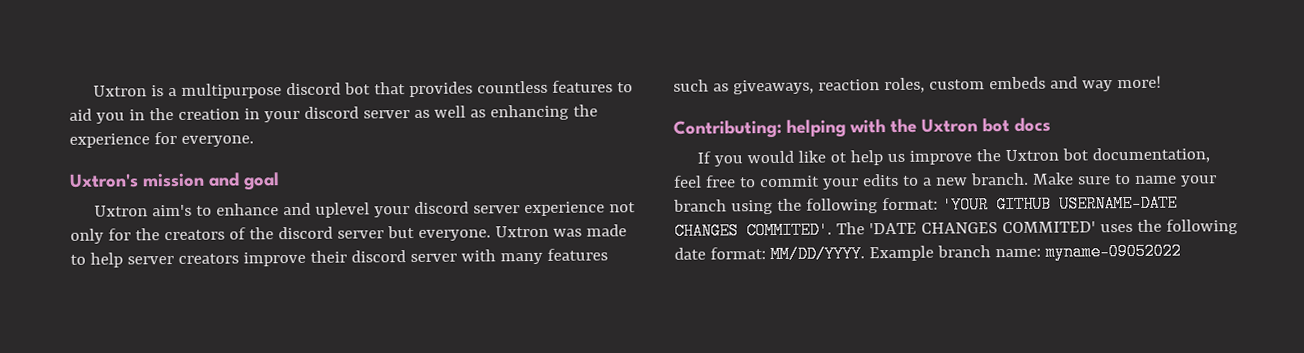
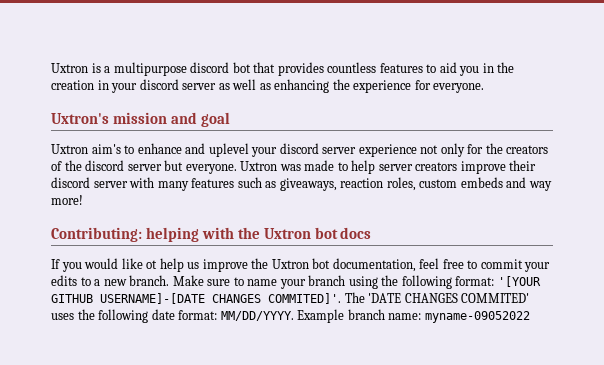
[941,194,1178,214] [674,221,832,240] 'YOUR GITHUB USERNAME-DATE CHANGES COMMITED'. -> [497,276,541,287] [51,293,341,304] '[YOUR GITHUB USERNAME]-[DATE CHANGES COMMITED]'.

